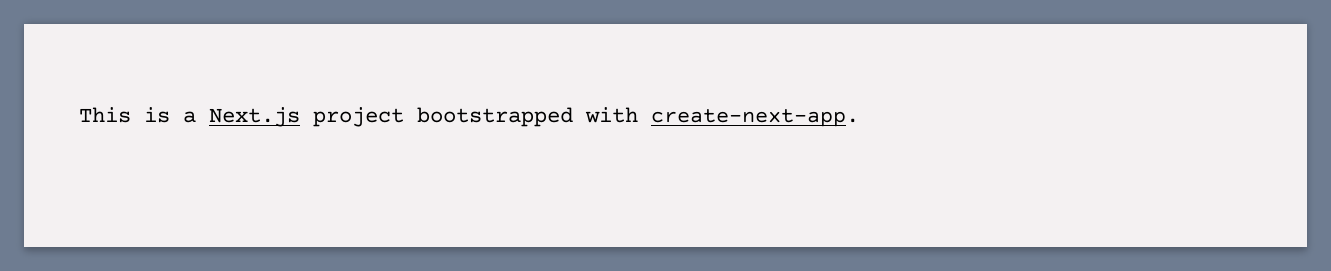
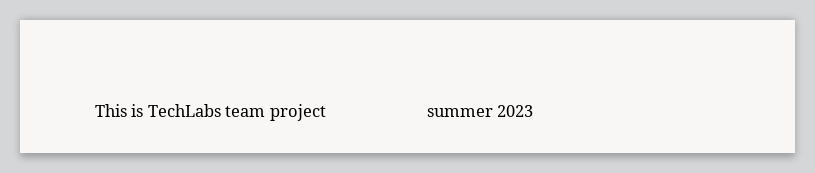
[183,107,859,127] a Next.js project bootstrapped with create-next-app. -> [147,104,534,121] TechLabs team project summer 2023

